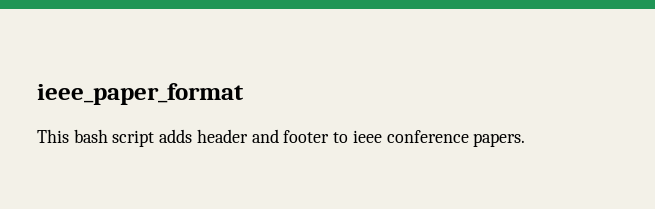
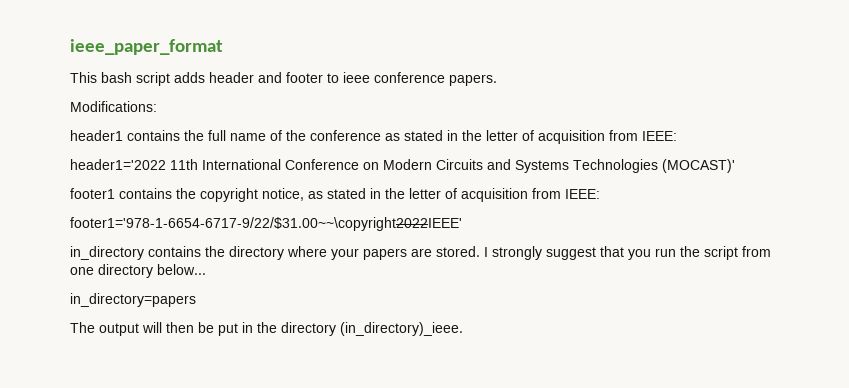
(526, 140) none -> [70,101,157,112] [70,130,677,144] [70,159,735,173] [70,188,600,202] [70,217,462,231] [70,246,771,260] [70,264,206,278] [70,293,196,307] [70,322,463,336] // Modifications: // header1 contains the full name of the conference as stated in the letter of acquisition from IEEE: // header1='2022 11th International Conference on Modern Circuits and Systems Technologies (MOCAST)' // footer1 contains the copyright notice, as stated in the letter of acquisition from IEEE: // footer1='978-1-6654-6717-9/22/$31.00~~\copyright2022IEEE' // in_directory contains the directory where your papers are stored. I strongly suggest that you run the script from one directory below... // in_directory=papers // The output will then be put in the directory (in_directory)_ieee.

